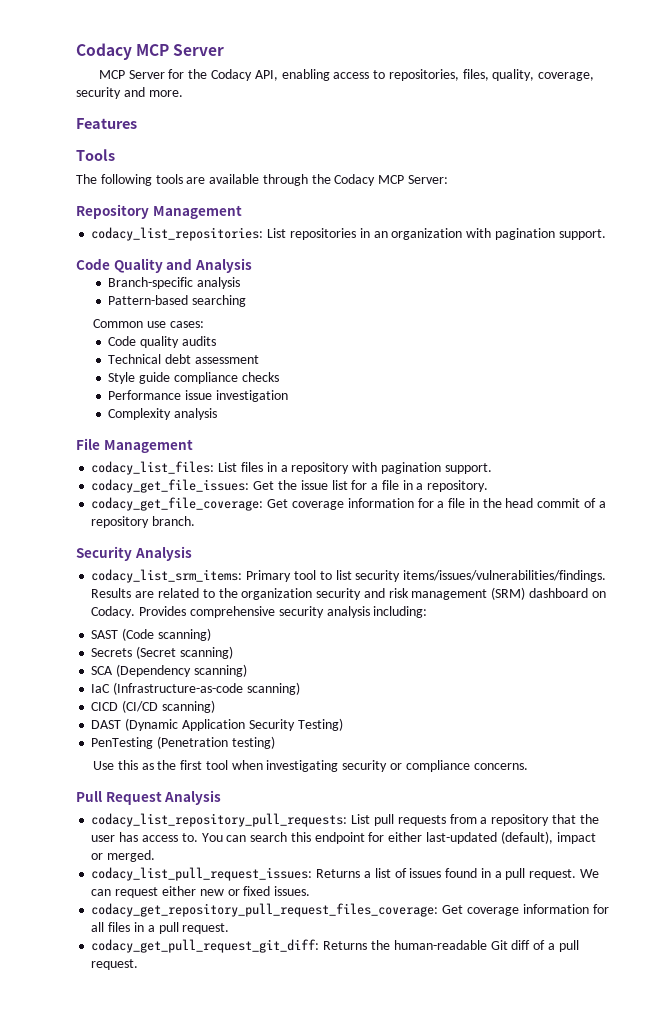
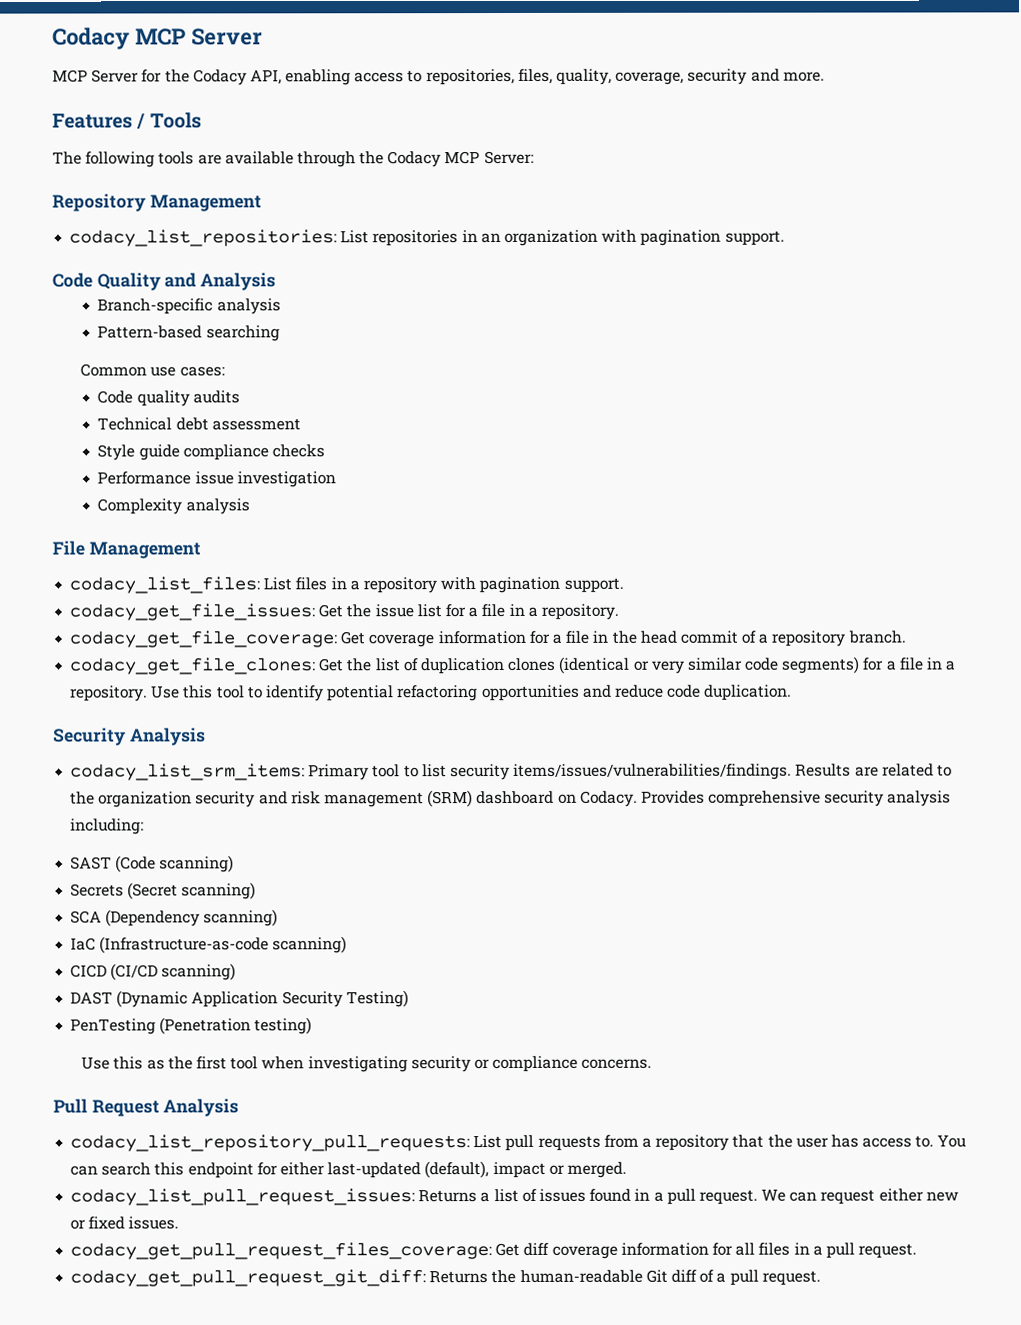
(137, 123) // -> [136,113,146,130] /
(196, 521) none -> [69,656,957,675] [70,684,793,702] // codacy_get_file_clones: Get the list of duplication clones (identical or very similar code segments) for a file in a repository. Use this tool to identify potential refactoring opportunities and reduce code duplication.
[91,903,464,917] codacy_get_repository_pull_request_files_coverage: Get -> [70,1242,550,1260] codacy_get_pull_request_files_coverage: Get diff

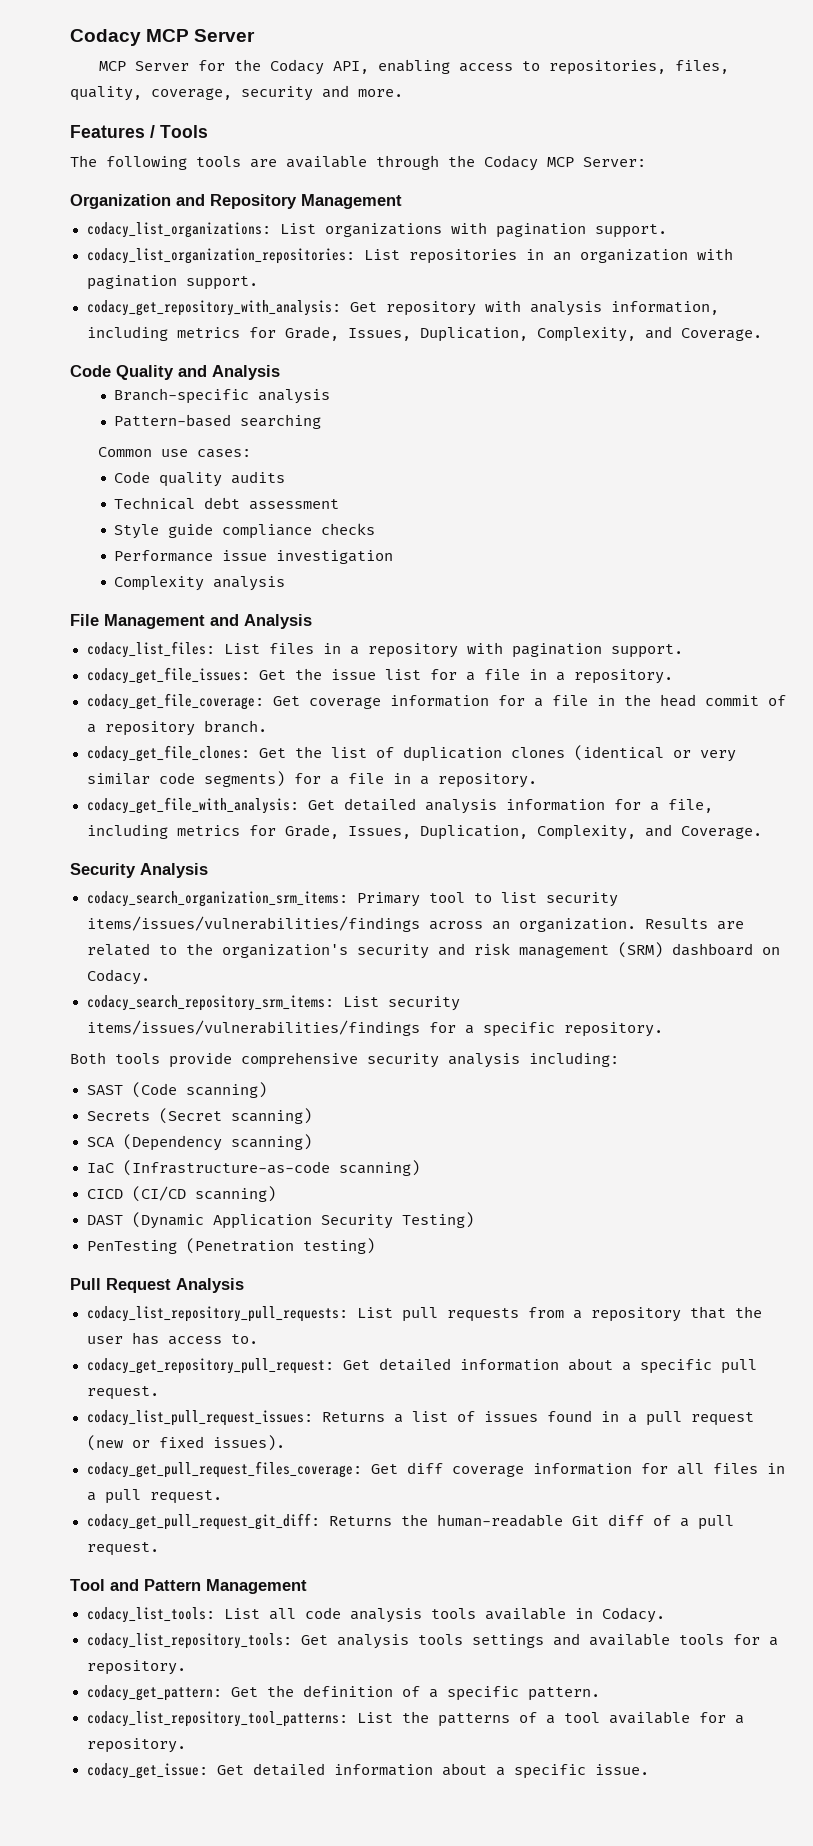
(534, 157) none -> [70,194,205,209] Organization and
[69,229,338,247] codacy_list_repositories: -> [86,222,667,238] [86,248,355,264] codacy_list_organizations: List organizations with pagination support. // codacy_list_organization_repositories:
(785, 238) none -> [86,300,719,316] [86,326,762,342] // codacy_get_repository_with_analysis: Get repository with analysis information, including metrics for Grade, Issues, Duplication, Complexity, and Coverage.
(201, 550) none -> [210,614,312,629] and Analysis
[151,684,793,702] Use this tool to identify potential refactoring opportunities and reduce code duplication. -> [86,797,713,814] [86,824,762,840] // codacy_get_file_with_analysis: Get detailed analysis information for a file, including metrics for Grade, Issues, Duplication, Complexity, and Coverage.
[70,763,306,781] codacy_list_srm_items: -> [86,891,348,907] codacy_search_organization_srm_items:
[513,763,793,780] items/issues/vulnerabilities/findings. -> [86,916,636,932] items/issues/vulnerabilities/findings across an organization.
[98,791,193,808] organization -> [221,944,348,958] organization's
[640,790,705,804] Provides -> [86,995,460,1011] [86,1020,663,1037] [70,1052,232,1068] // codacy_search_repository_srm_items: List security items/issues/vulnerabilities/findings for a specific repository. // Both tools provide
[81,1055,653,1073] // Use this as the first tool when investigating security or compliance concerns. -> (375, 1246) none
[937,1134,967,1148] [70,1161,627,1179] You can search this endpoint for either last-updated (default), impact or merged. -> [86,1358,757,1374] [86,1386,159,1400] // codacy_get_repository_pull_request: Get detailed information about a specific pull request.
[698,1188,959,1205] request. We can request either new -> [690,1412,754,1426] [86,1435,123,1451] request (new
[128,1216,180,1230] issues. -> [212,1435,285,1451] issues).
(821, 1278) none -> [70,1579,307,1594] [86,1607,665,1623] [86,1633,778,1649] [86,1660,186,1675] [86,1685,600,1701] [86,1711,744,1727] [86,1738,186,1753] [86,1763,649,1779] // Tool and Pattern Management // codacy_list_tools: List all code analysis tools available in Codacy. // codacy_list_repository_tools: Get analysis tools settings and available tools for a repository. // codacy_get_pattern: Get the definition of a specific pattern. // codacy_list_repository_tool_patterns: List the patterns of a tool available for a repository. // codacy_get_issue: Get detailed information about a specific issue.

